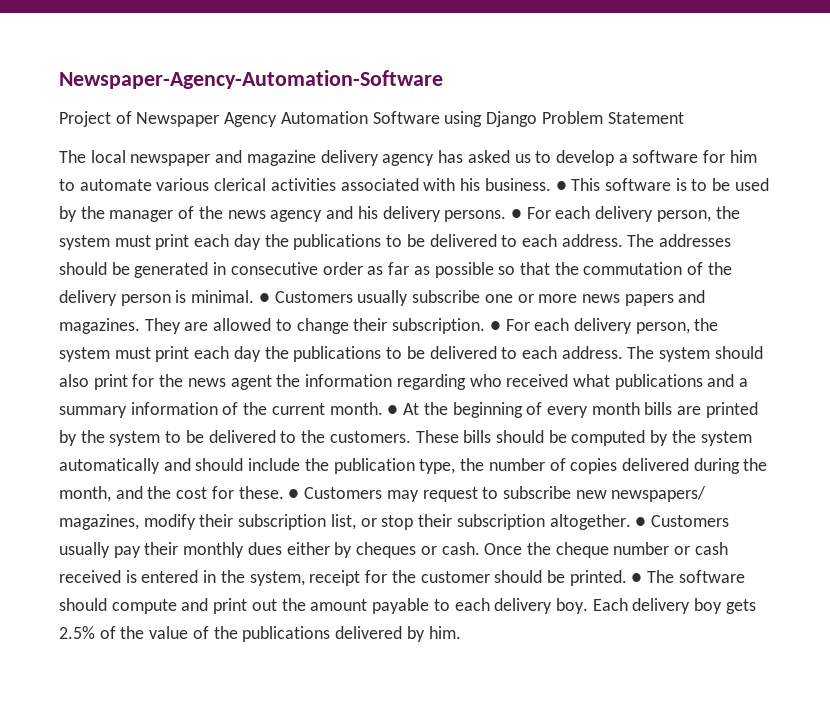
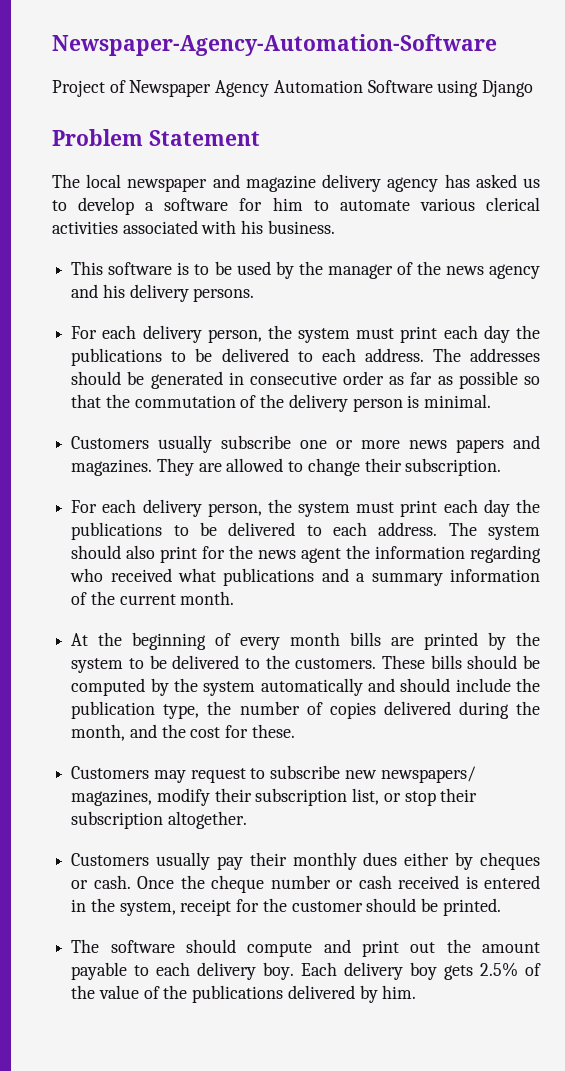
(538, 119) none -> (534, 88) //
[555,181,567,191] ● -> (335, 227) //
[510,209,522,219] ● -> (255, 295) //
[258,293,270,303] ● -> (492, 401) //
[489,321,501,331] ● -> (502, 467) //
[387,405,399,415] ● -> (235, 598) //
[288,489,300,499] ● -> (295, 731) //
[635,517,647,527] ● -> (247, 820) //
[631,573,643,583] ● -> (501, 907) //

